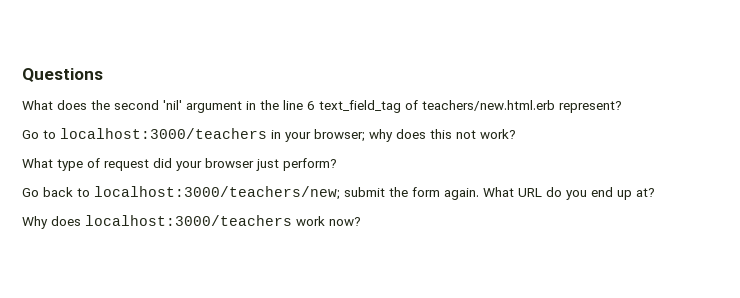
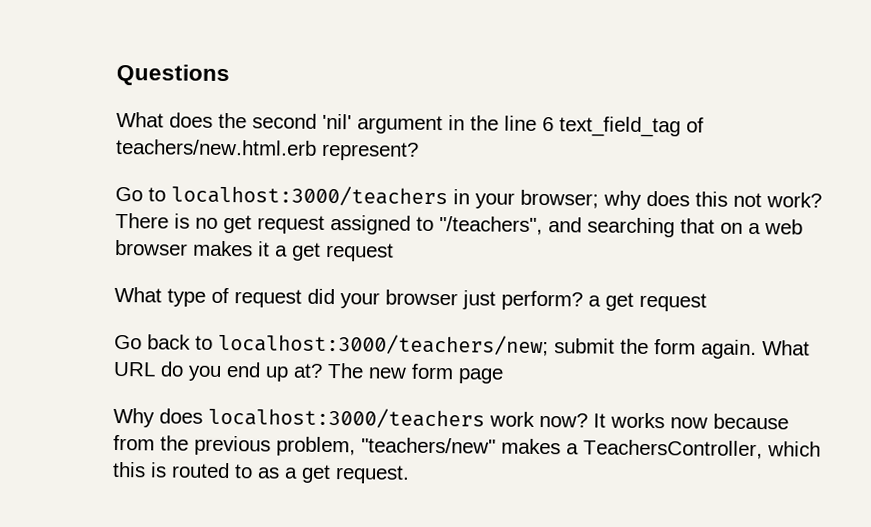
(516, 134) none -> [115,212,803,238] [115,239,394,262] There is no get request assigned to "/teachers", and searching that on a web browser makes it a get request
(337, 164) none -> [588,292,707,312] a get request
(655, 192) none -> [327,362,504,384] The new form page
(361, 221) none -> [593,412,789,430] [113,434,821,460] [112,461,410,484] It works now because from the previous problem, "teachers/new" makes a TeachersController, which this is routed to as a get request.

